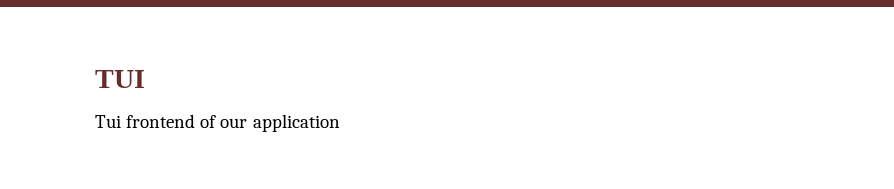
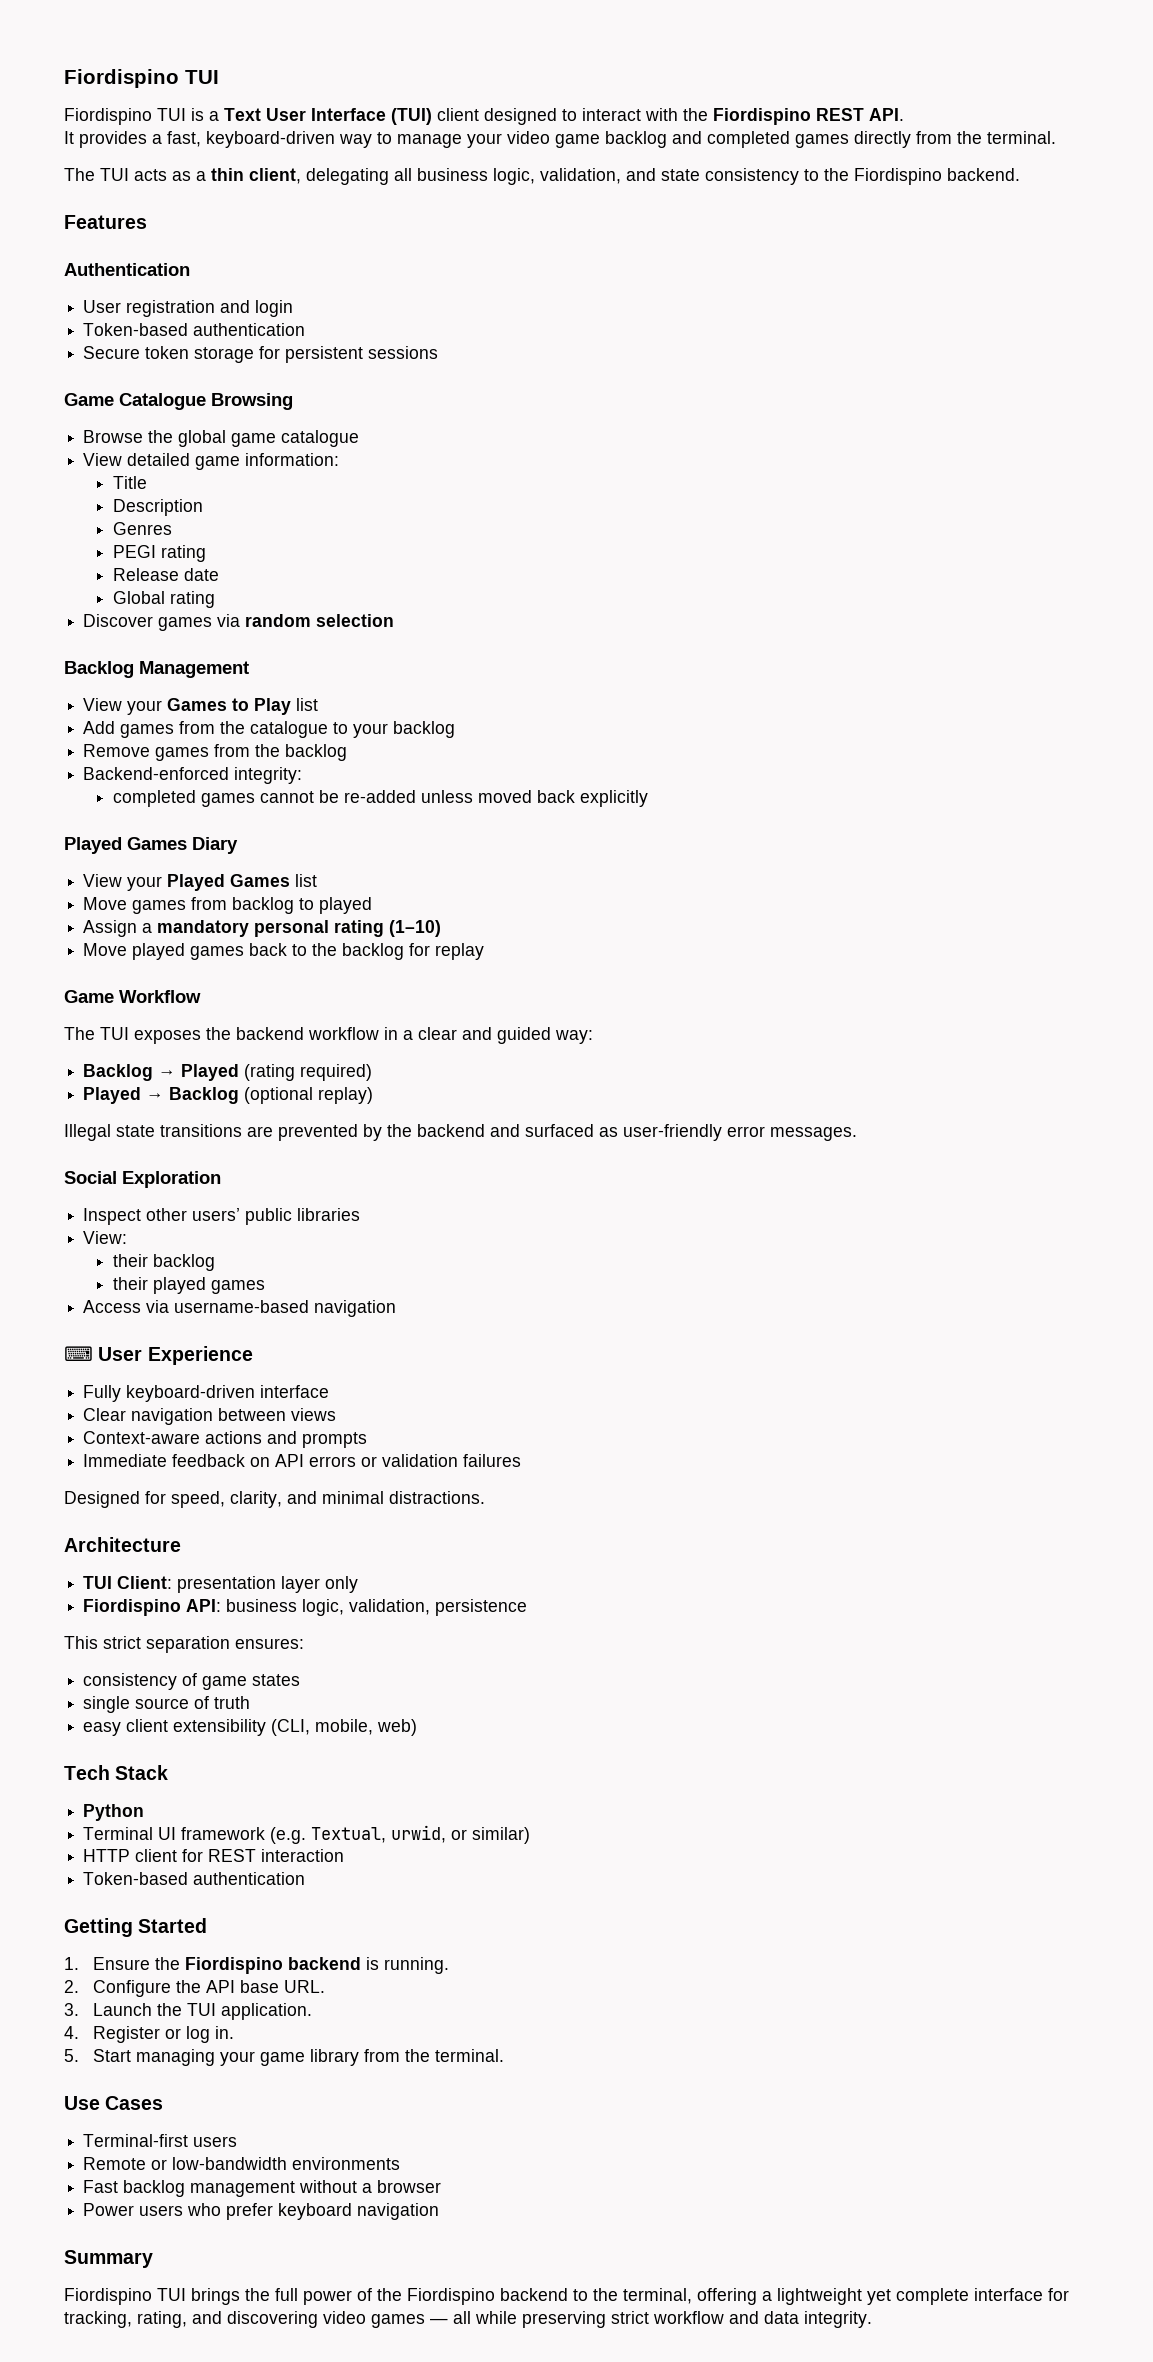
(95, 79) none -> [64,69,179,88] Fiordispino
[95,114,340,132] Tui frontend of our application -> [64,108,904,125] [64,131,1056,148] [64,168,1020,185] [64,215,147,229] [64,263,190,276] [83,300,294,317] [83,323,306,336] [83,346,439,363] [64,393,293,410] [83,430,360,447] [83,453,340,470] [112,476,147,489] [112,499,203,516] [112,522,172,535] [112,545,206,562] [112,568,219,581] [112,591,215,608] [83,614,395,631] [64,661,249,678] [83,698,319,715] [83,721,456,738] [83,744,348,761] [83,767,303,784] [112,790,648,807] [64,837,238,854] [83,874,318,891] [83,897,373,914] [83,920,442,937] [83,943,485,960] [64,990,201,1003] [64,1027,593,1044] [83,1064,373,1081] [83,1087,374,1104] [64,1124,857,1141] [64,1171,221,1188] [83,1208,361,1225] [83,1231,128,1244] [112,1254,215,1271] [112,1277,265,1294] [83,1300,397,1317] [64,1346,253,1365] [83,1385,330,1402] [83,1408,337,1425] [83,1431,368,1448] [83,1454,522,1467] [64,1491,485,1508] [64,1537,181,1552] [83,1576,359,1593] [83,1599,528,1616] [64,1636,304,1653] [83,1673,301,1690] [83,1696,251,1713] [83,1719,418,1736] [64,1765,169,1780] [83,1804,145,1821] [83,1825,531,1844] [83,1849,345,1862] [83,1872,306,1885] [64,1918,208,1937] [64,1957,450,1974] [64,1980,326,1997] [64,2003,313,2020] [64,2026,235,2043] [64,2049,505,2066] [64,2096,164,2110] [83,2134,238,2147] [83,2157,401,2170] [83,2180,442,2197] [83,2203,440,2220] [64,2250,153,2268] [64,2288,1069,2305] [64,2311,872,2328] Fiordispino TUI is a Text User Interface (TUI) client designed to interact with the Fiordispino REST API. // It provides a fast, keyboard-driven way to manage your video game backlog and completed games directly from the terminal. // The TUI acts as a thin client, delegating all business logic, validation, and state consistency to the Fiordispino backend. // Features // Authentication // User registration and login // Token-based authentication // Secure token storage for persistent sessions // Game Catalogue Browsing // Browse the global game catalogue // View detailed game information: // Title // Description // Genres // PEGI rating // Release date // Global rating // Discover games via random selection // Backlog Management // View your Games to Play list // Add games from the catalogue to your backlog // Remove games from the backlog // Backend-enforced integrity: // completed games cannot be re-added unless moved back explicitly // Played Games Diary // View your Played Games list // Move games from backlog to played // Assign a mandatory personal rating (1–10) // Move played games back to the backlog for replay // Game Workflow // The TUI exposes the backend workflow in a clear and guided way: // Backlog → Played (rating required) // Played → Backlog (optional replay) // Illegal state transitions are prevented by the backend and surfaced as user-friendly error messages. // Social Exploration // Inspect other users’ public libraries // View: // their backlog // their played games // Access via username-based navigation // ⌨ User Experience // Fully keyboard-driven interface // Clear navigation between views // Context-aware actions and prompts // Immediate feedback on API errors or validation failures // Designed for speed, clarity, and minimal distractions. // Architecture // TUI Client: presentation layer only // Fiordispino API: business logic, validation, persistence // This strict separation ensures: // consistency of game states // single source of truth // easy client extensibility (CLI, mobile, web) // Tech Stack // Python // Terminal UI framework (e.g. Textual, urwid, or similar) // HTTP client for REST interaction // Token-based authentication // Getting Started // 1. Ensure the Fiordispino backend is running. // 2. Configure the API base URL. // 3. Launch the TUI application. // 4. Register or log in. // 5. Start managing your game library from the terminal. // Use Cases // Terminal-first users // Remote or low-bandwidth environments // Fast backlog management without a browser // Power users who prefer keyboard navigation // Summary // Fiordispino TUI brings the full power of the Fiordispino backend to the terminal, offering a lightweight yet complete interface for tracking, rating, and discovering video games — all while preserving strict workflow and data integrity.

